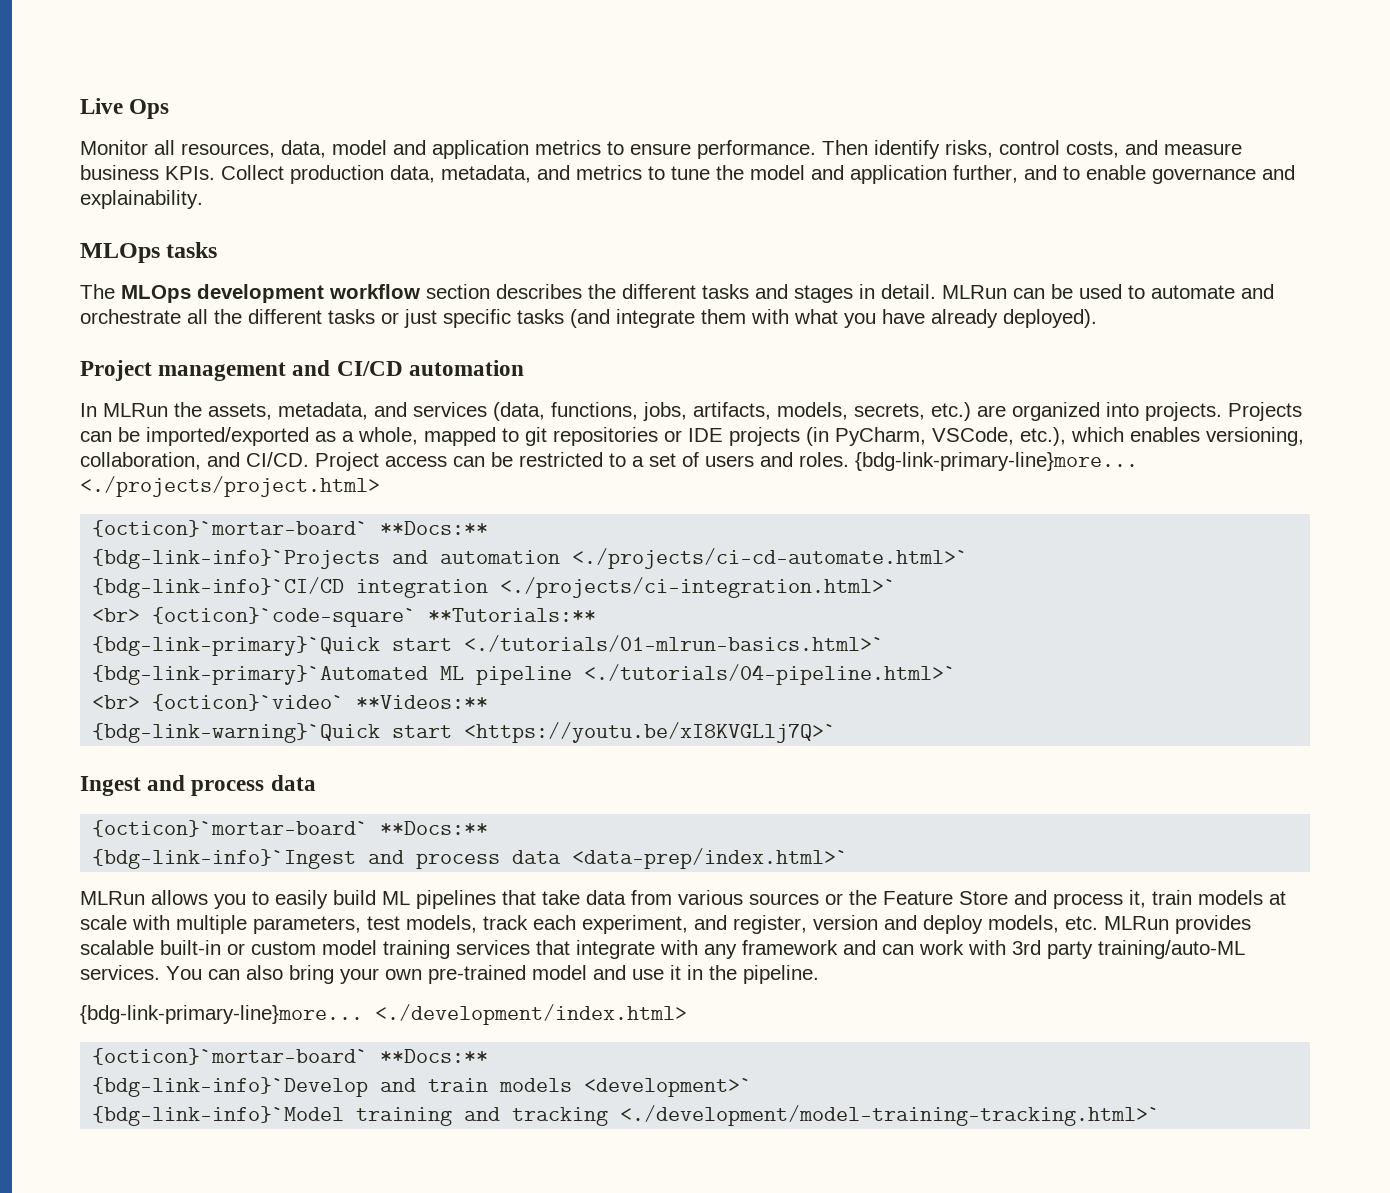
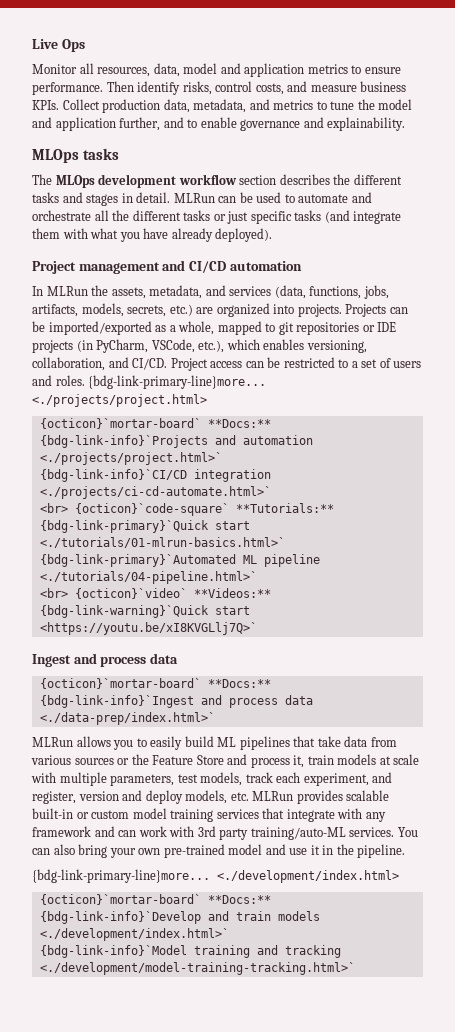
[572,548,969,569] <./projects/ci-cd-automate.html>` -> [39,452,222,465] <./projects/project.html>`
[500,577,897,598] <./projects/ci-integration.html>` -> [39,486,271,499] <./projects/ci-cd-automate.html>`
[572,848,849,869] <data-prep/index.html>` -> [39,712,215,725] <./data-prep/index.html>`
[584,1078,753,1097] <development>` -> [39,928,229,941] <./development/index.html>`

